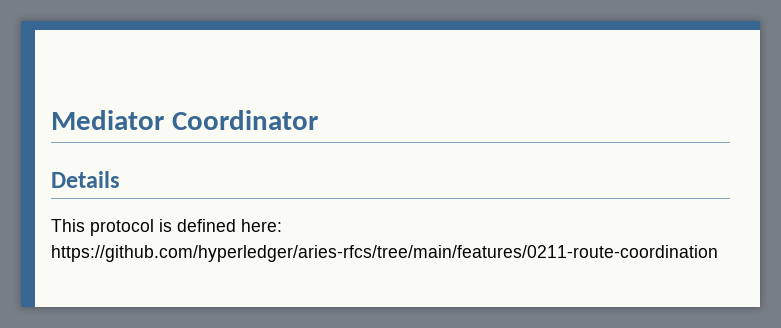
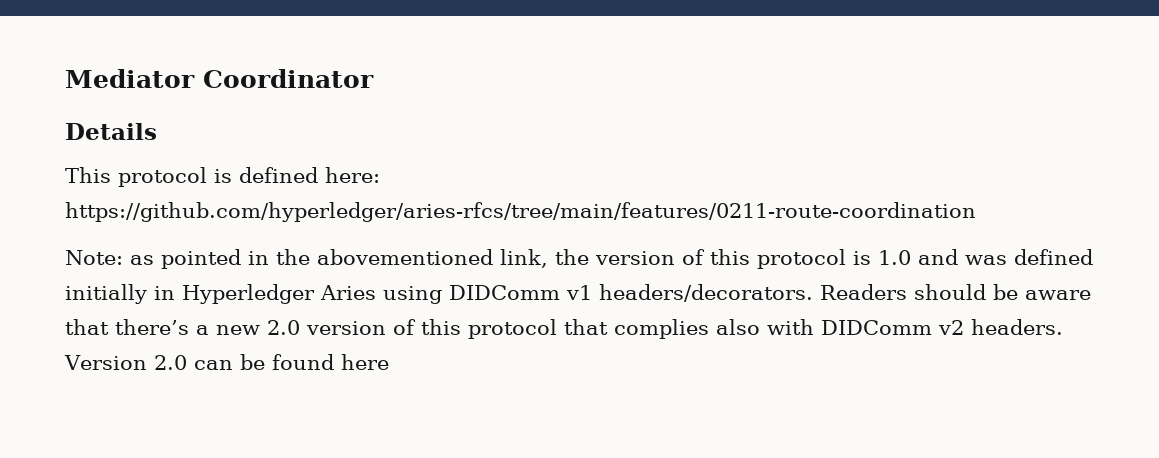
(718, 253) none -> [65,249,1093,269] [65,284,1091,304] [65,319,1063,339] [64,354,389,370] // Note: as pointed in the abovementioned link, the version of this protocol is 1.0 and was defined initially in Hyperledger Aries using DIDComm v1 headers/decorators. Readers should be aware that there’s a new 2.0 version of this protocol that complies also with DIDComm v2 headers. Version 2.0 can be found here

